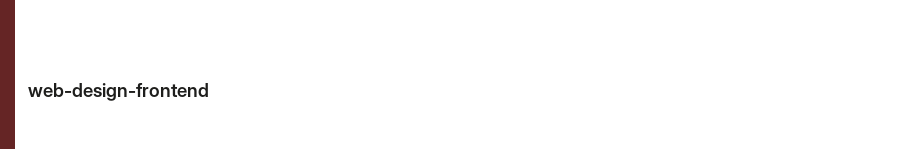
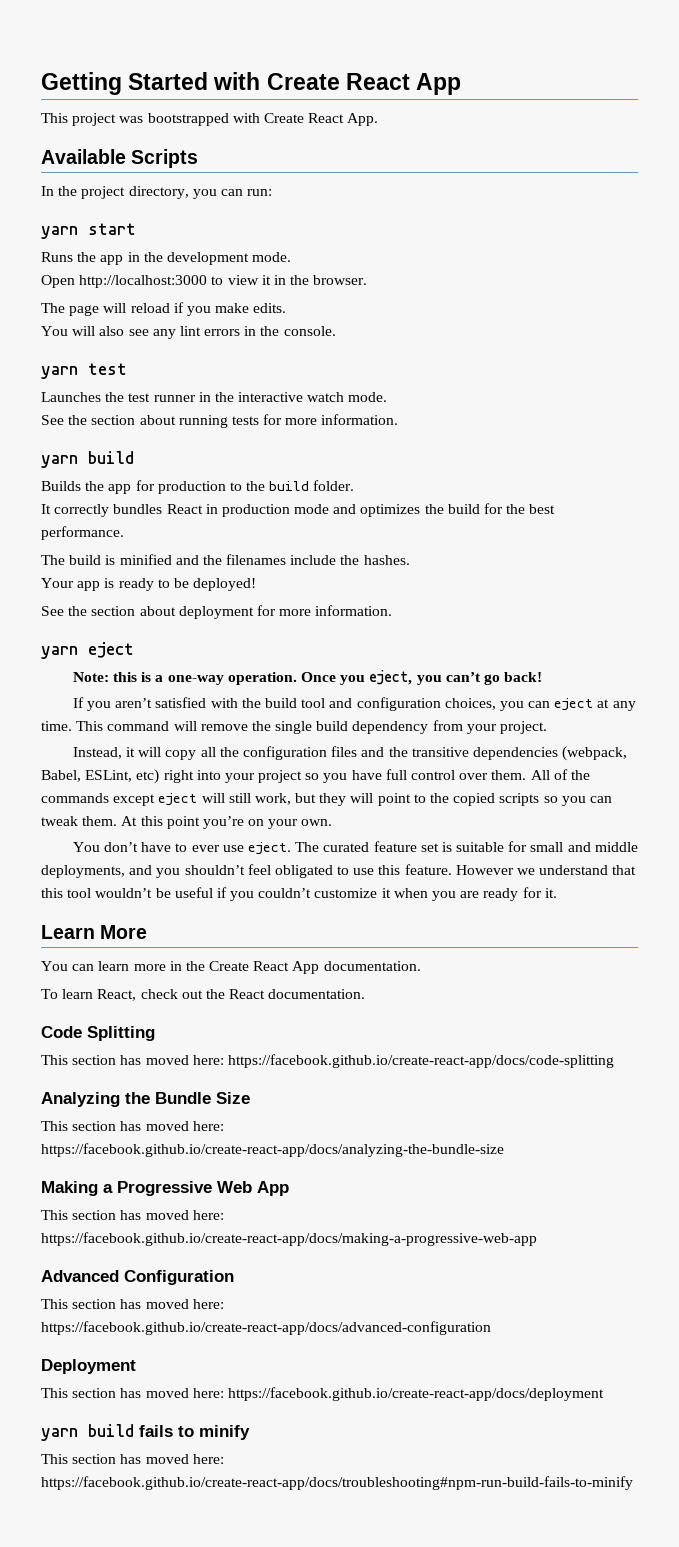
[28,83,209,101] web-design-frontend -> [41,72,462,95] [41,113,379,126] [41,149,199,168] [41,186,273,199] [41,223,136,239] [41,252,292,265] [41,275,368,288] [41,302,287,316] [41,326,336,339] [41,363,127,379] [41,392,388,402] [41,414,399,428] [41,451,134,468] [41,480,355,494] [41,503,556,517] [41,526,124,540] [41,554,410,565] [41,578,257,591] [41,605,393,619] [41,642,134,659] [72,670,543,685] [72,697,636,711] [41,720,548,734] [72,746,628,761] [41,769,590,784] [41,793,612,806] [41,816,333,829] [72,841,638,855] [41,864,637,878] [41,887,557,901] [41,925,148,939] [41,961,421,974] [41,989,366,1001] [41,1026,155,1041] [41,1054,614,1068] [41,1092,250,1107] [41,1121,224,1131] [41,1143,504,1157] [41,1181,289,1196] [41,1210,224,1220] [41,1232,537,1246] [41,1270,234,1285] [41,1299,224,1309] [41,1321,491,1335] [41,1359,136,1374] [41,1387,604,1401] [41,1424,250,1441] [41,1454,224,1464] [41,1476,633,1490] Getting Started with Create React App // This project was bootstrapped with Create React App. // Available Scripts // In the project directory, you can run: // yarn start // Runs the app in the development mode. // Open http://localhost:3000 to view it in the browser. // The page will reload if you make edits. // You will also see any lint errors in the console. // yarn test // Launches the test runner in the interactive watch mode. // See the section about running tests for more information. // yarn build // Builds the app for production to the build folder. // It correctly bundles React in production mode and optimizes the build for the best performance. // The build is minified and the filenames include the hashes. // Your app is ready to be deployed! // See the section about deployment for more information. // yarn eject // Note: this is a one-way operation. Once you eject, you can’t go back! // If you aren’t satisfied with the build tool and configuration choices, you can eject at any time. This command will remove the single build dependency from your project. // Instead, it will copy all the configuration files and the transitive dependencies (webpack, Babel, ESLint, etc) right into your project so you have full control over them. All of the commands except eject will still work, but they will point to the copied scripts so you can tweak them. At this point you’re on your own. // You don’t have to ever use eject. The curated feature set is suitable for small and middle deployments, and you shouldn’t feel obligated to use this feature. However we understand that this tool wouldn’t be useful if you couldn’t customize it when you are ready for it. // Learn More // You can learn more in the Create React App documentation. // To learn React, check out the React documentation. // Code Splitting // This section has moved here: https://facebook.github.io/create-react-app/docs/code-splitting // Analyzing the Bundle Size // This section has moved here: https://facebook.github.io/create-react-app/docs/analyzing-the-bundle-size // Making a Progressive Web App // This section has moved here: https://facebook.github.io/create-react-app/docs/making-a-progressive-web-app // Advanced Configuration // This section has moved here: https://facebook.github.io/create-react-app/docs/advanced-configuration // Deployment // This section has moved here: https://facebook.github.io/create-react-app/docs/deployment // yarn build fails to minify // This section has moved here: https://facebook.github.io/create-react-app/docs/troubleshooting#npm-run-build-fails-to-minify

